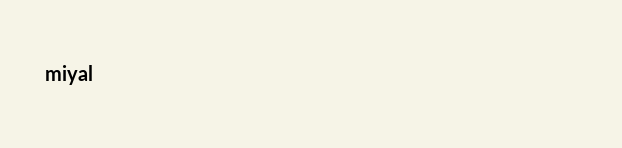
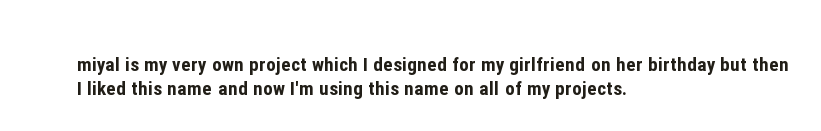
(93, 75) none -> [125,57,790,75] [77,81,627,99] is my very own project which I designed for my girlfriend on her birthday but then I liked this name and now I'm using this name on all of my projects.

